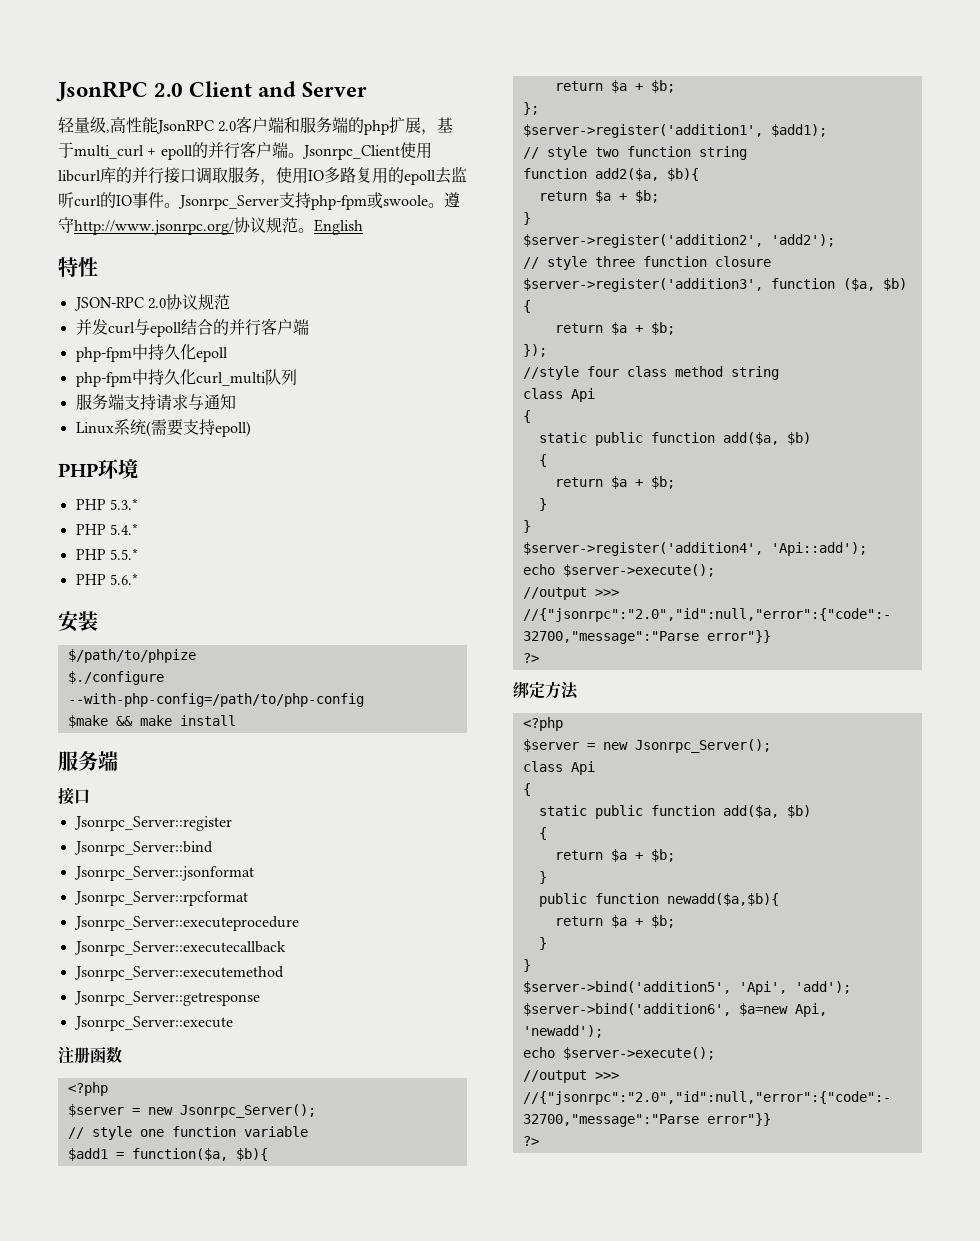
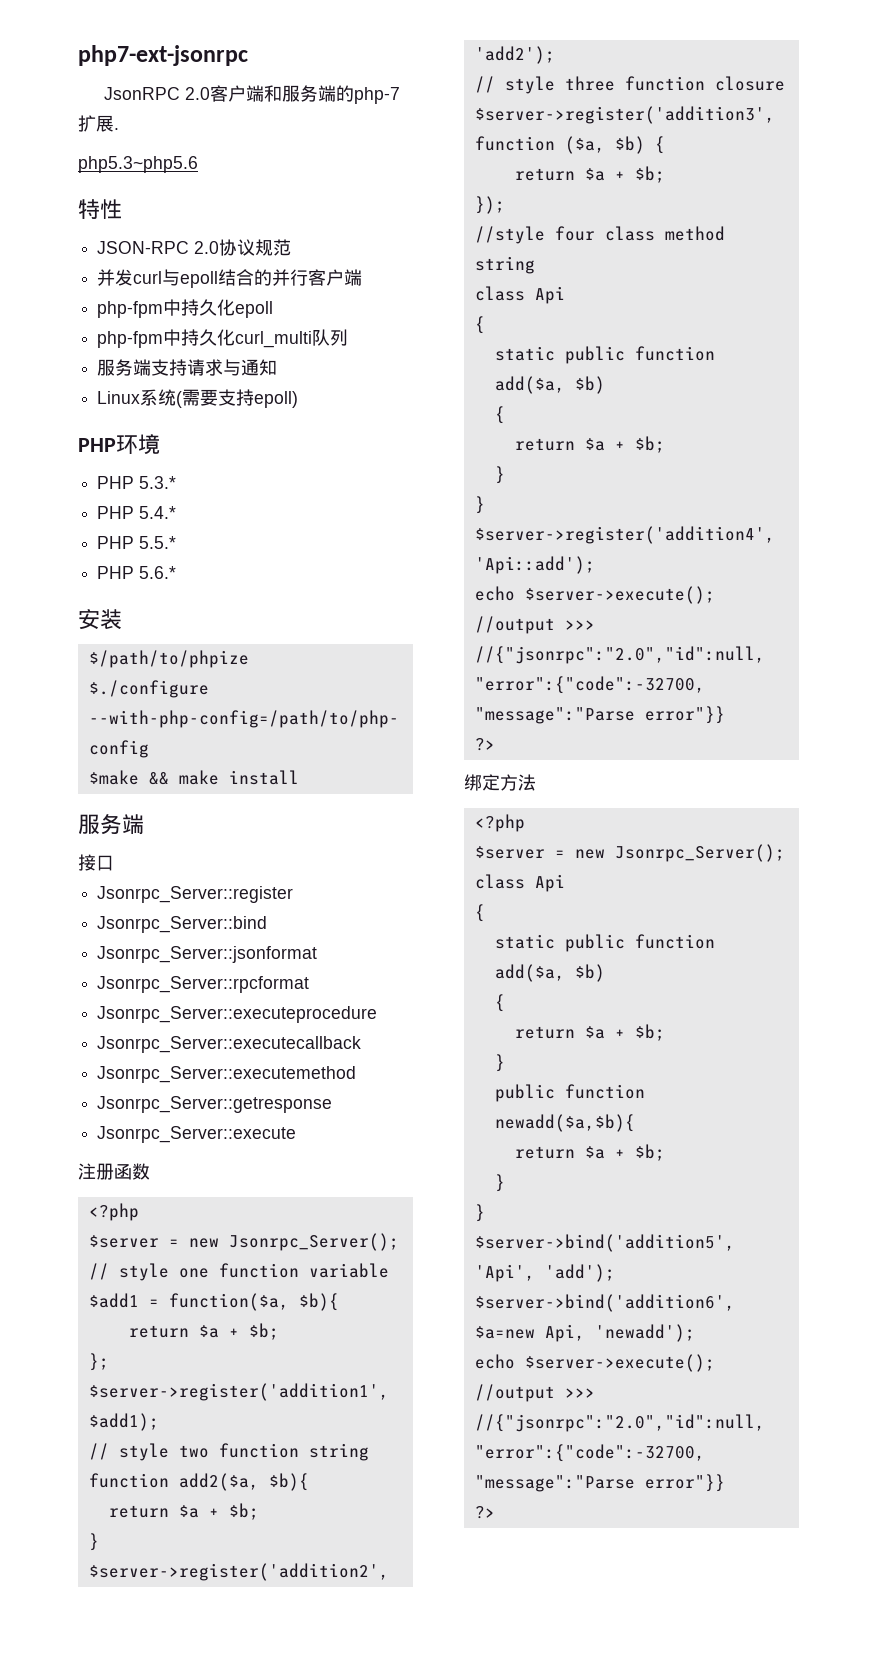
[56,81,368,102] [58,116,158,133] JsonRPC 2.0 Client and Server // 轻量级,高性能 -> [78,45,248,66] php7-ext-jsonrpc //
[364,117,454,135] [58,141,432,160] [58,166,467,185] [58,192,460,210] [58,217,363,235] php扩展，基于multi_curl + epoll的并行客户端。Jsonrpc_Client使用libcurl库的并行接口调取服务，使用IO多路复用的epoll去监听curl的IO事件。Jsonrpc_Server支持php-fpm或swoole。遵守http://www.jsonrpc.org/协议规范。English -> [353,87,400,104] [78,115,119,132] [78,156,198,173] php-7扩展. // php5.3~php5.6

